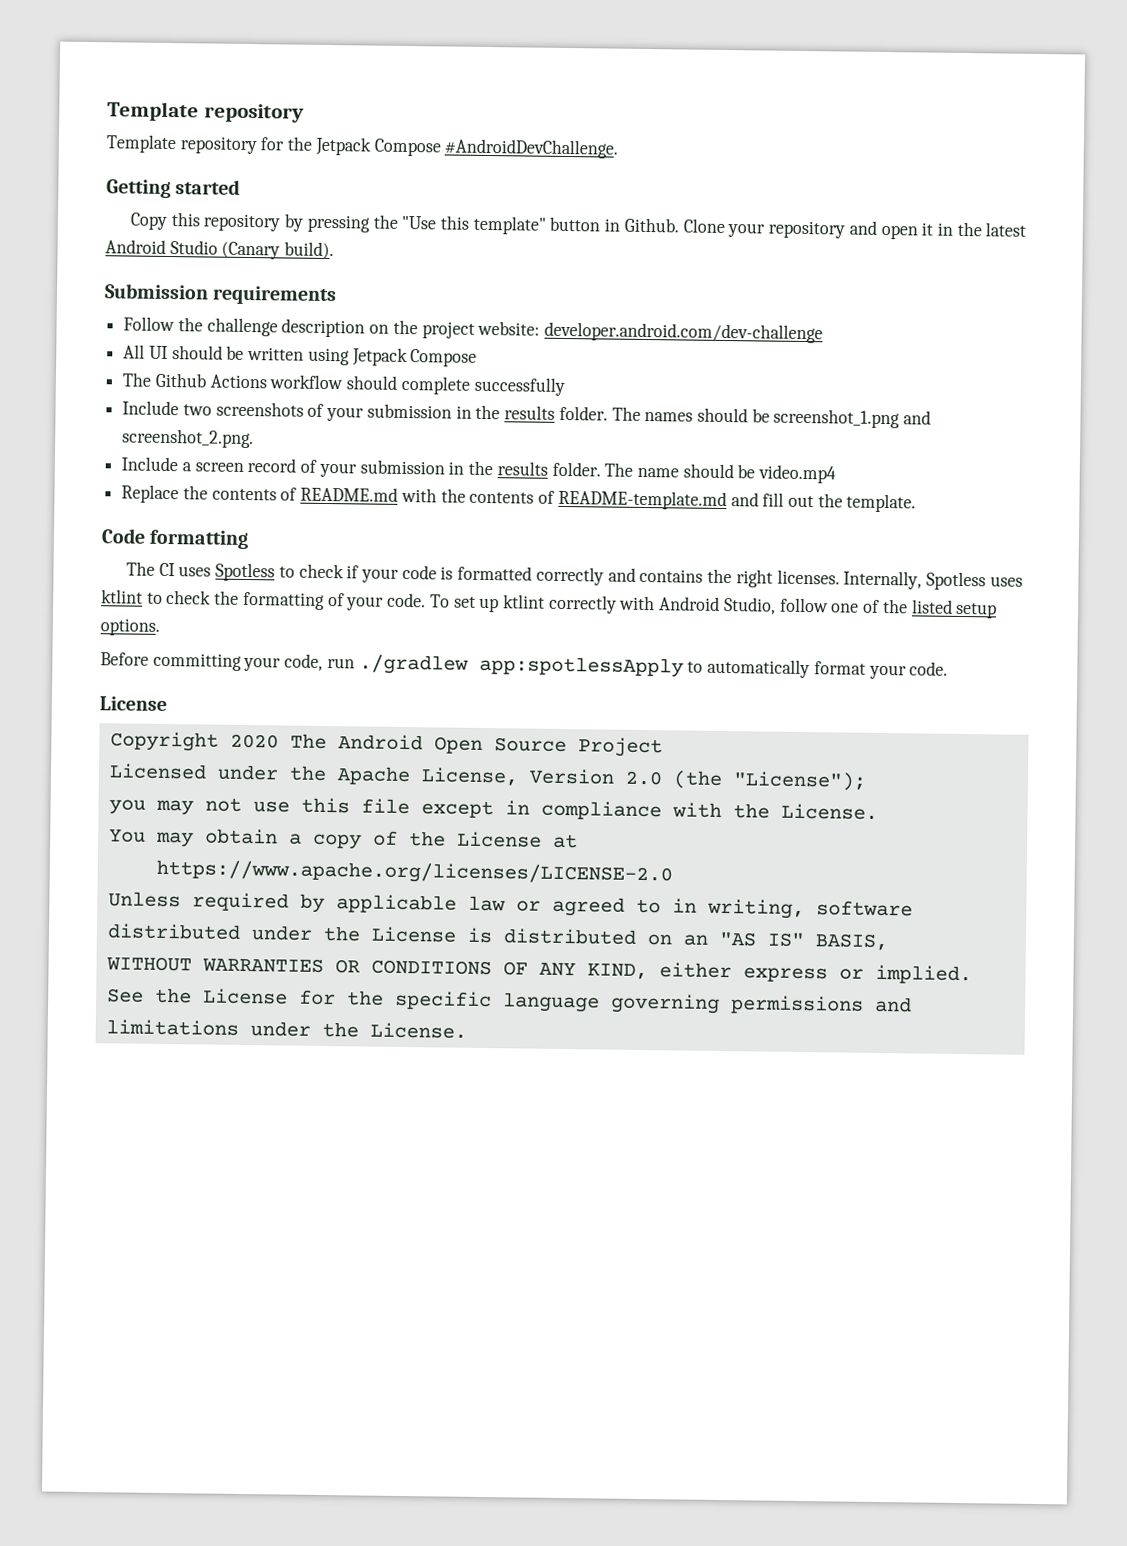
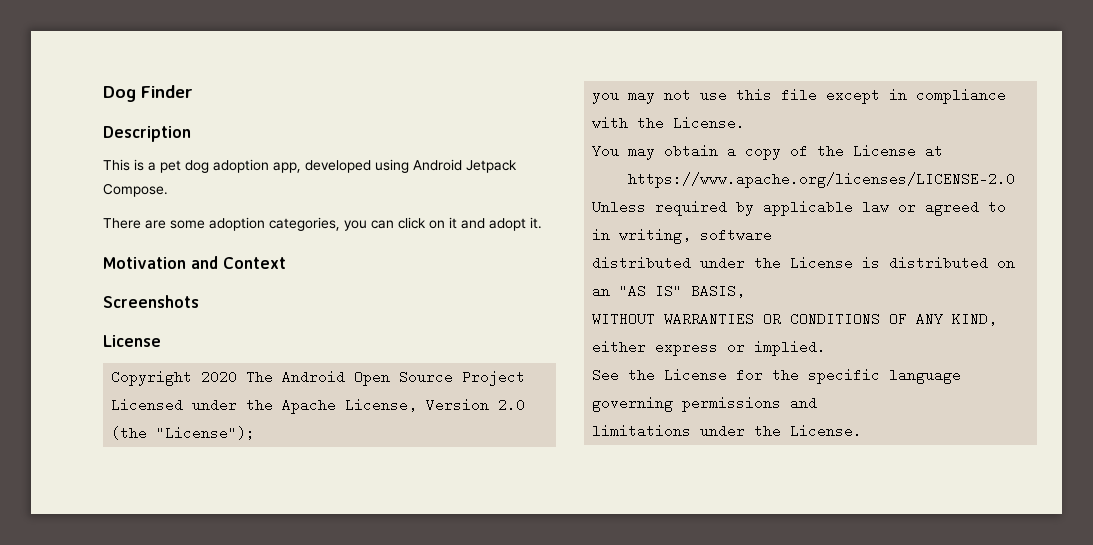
[107,101,304,123] [106,134,619,159] [106,179,241,199] [129,212,1027,240] [105,239,335,260] [104,283,338,306] [123,316,824,344] [123,344,478,367] [122,372,565,396] [122,400,932,429] [122,428,255,449] [121,456,837,484] [121,484,917,513] [101,528,250,550] [125,561,1023,591] [101,589,998,619] [100,618,160,636] [100,652,949,680] Template repository // Template repository for the Jetpack Compose #AndroidDevChallenge. // Getting started // Copy this repository by pressing the "Use this template" button in Github. Clone your repository and open it in the latest Android Studio (Canary build). // Submission requirements // Follow the challenge description on the project website: developer.android.com/dev-challenge // All UI should be written using Jetpack Compose // The Github Actions workflow should complete successfully // Include two screenshots of your submission in the results folder. The names should be screenshot_1.png and screenshot_2.png. // Include a screen record of your submission in the results folder. The name should be video.mp4 // Replace the contents of README.md with the contents of README-template.md and fill out the template. // Code formatting // The CI uses Spotless to check if your code is formatted correctly and contains the right licenses. Internally, Spotless uses ktlint to check the formatting of your code. To set up ktlint correctly with Android Studio, follow one of the listed setup options. // Before committing your code, run ./gradlew app:spotlessApply to automatically format your code. -> [103,85,193,102] [103,126,191,142] [103,159,517,173] [103,183,168,197] [103,217,542,231] [103,256,286,269] [103,295,199,308] Dog Finder // Description // This is a pet dog adoption app, developed using Android Jetpack Compose. // There are some adoption categories, you can click on it and adopt it. // Motivation and Context // Screenshots

